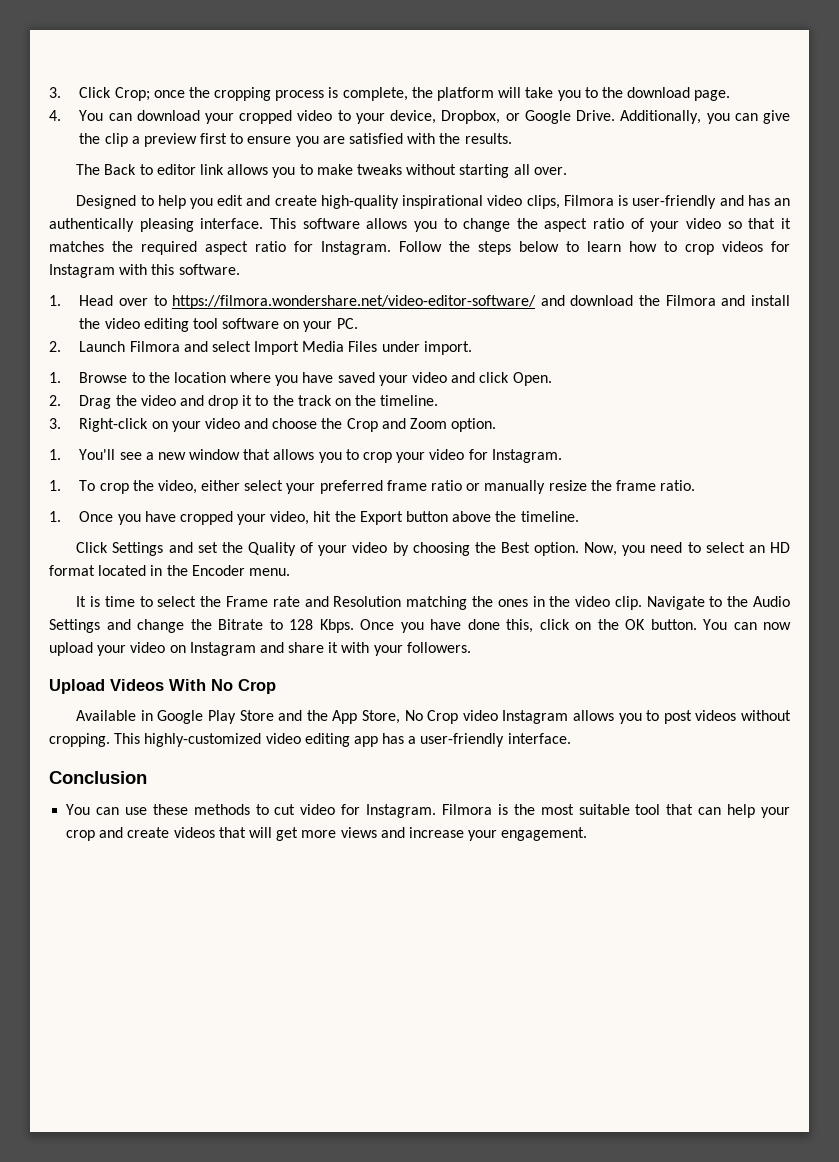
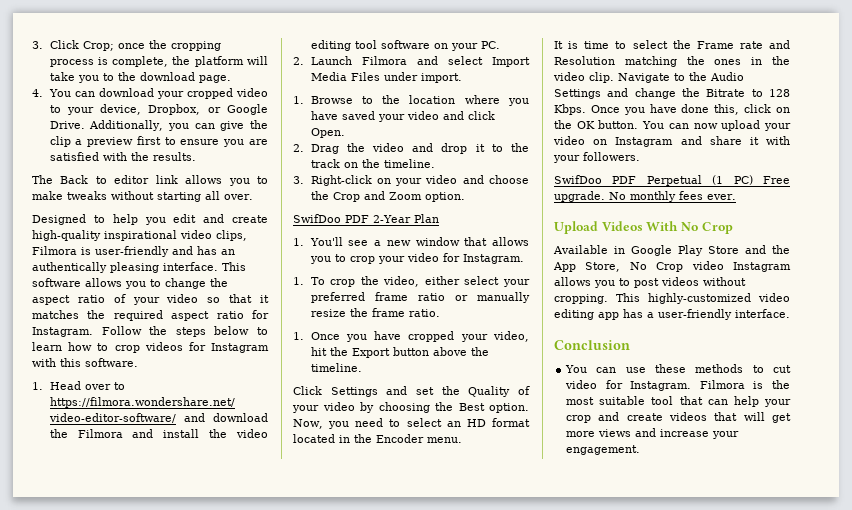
(497, 425) none -> [293,214,439,223] // SwifDoo PDF 2-Year Plan
(471, 647) none -> [554,175,790,186] [554,191,736,202] // SwifDoo PDF Perpetual (1 PC) Free upgrade. No monthly fees ever.

